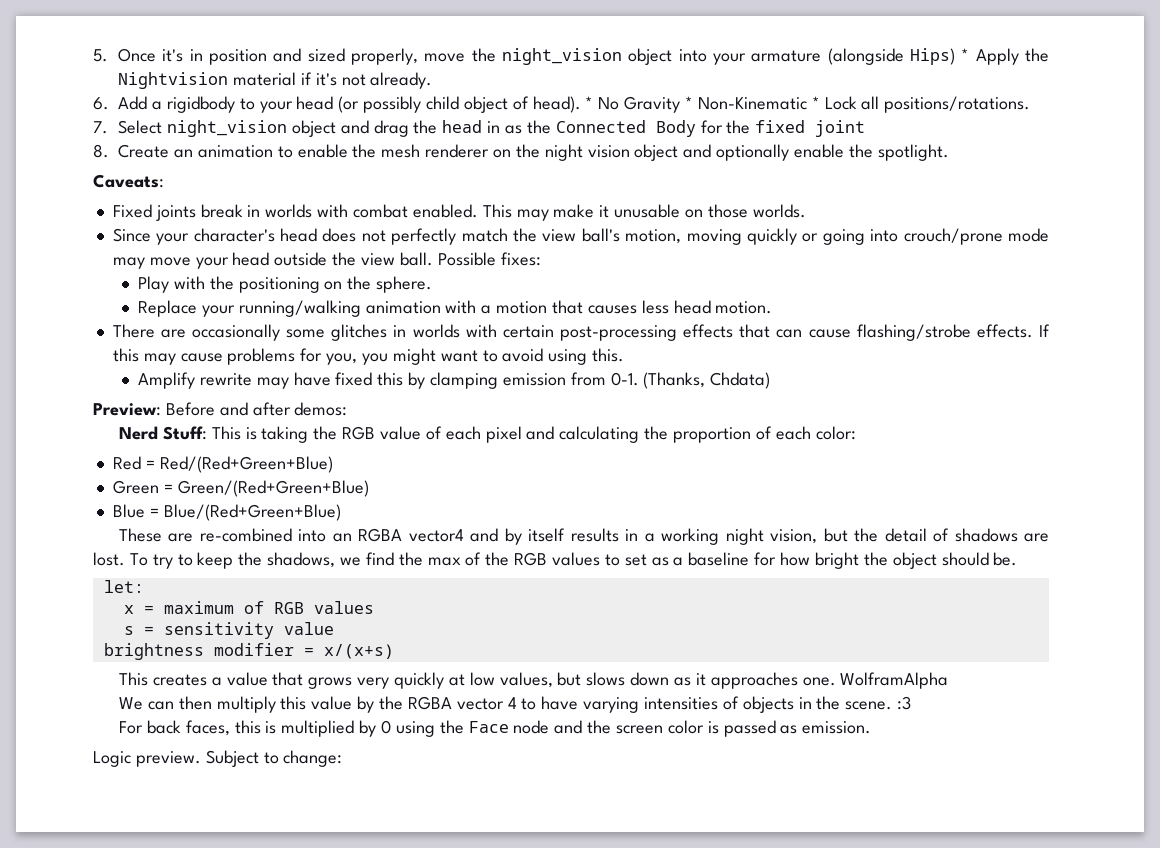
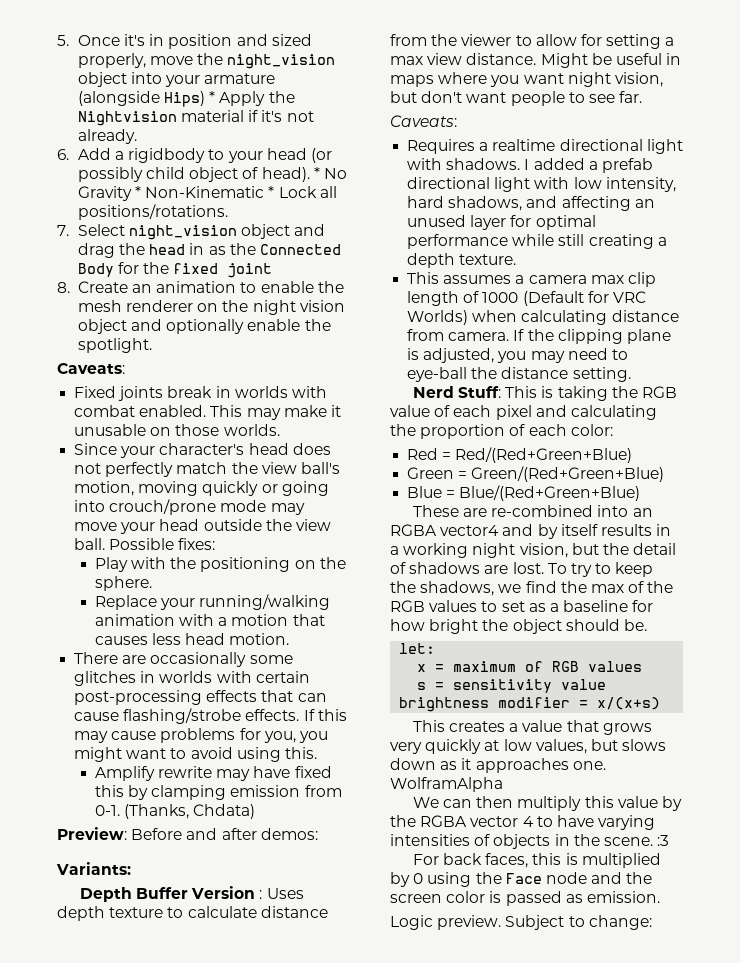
(348, 409) none -> [56,862,131,875] [79,886,304,902] [57,906,328,921] [390,34,675,49] [390,53,682,68] [390,72,663,87] [390,91,643,106] [390,115,457,127] [407,139,683,154] [407,158,653,173] [407,177,676,192] [407,196,655,211] [407,215,596,230] [407,234,667,249] [407,253,517,268] [407,272,656,287] [407,291,646,306] [407,310,679,325] [407,329,671,344] [407,348,628,363] [407,367,631,382] // Variants: // Depth Buffer Version : Uses depth texture to calculate distance from the viewer to allow for setting a max view distance. Might be useful in maps where you want night vision, but don't want people to see far. // Caveats: // Requires a realtime directional light with shadows. I added a prefab directional light with low intensity, hard shadows, and affecting an unused layer for optimal performance while still creating a depth texture. // This assumes a camera max clip length of 1000 (Default for VRC Worlds) when calculating distance from camera. If the clipping plane is adjusted, you may need to eye-ball the distance setting.

